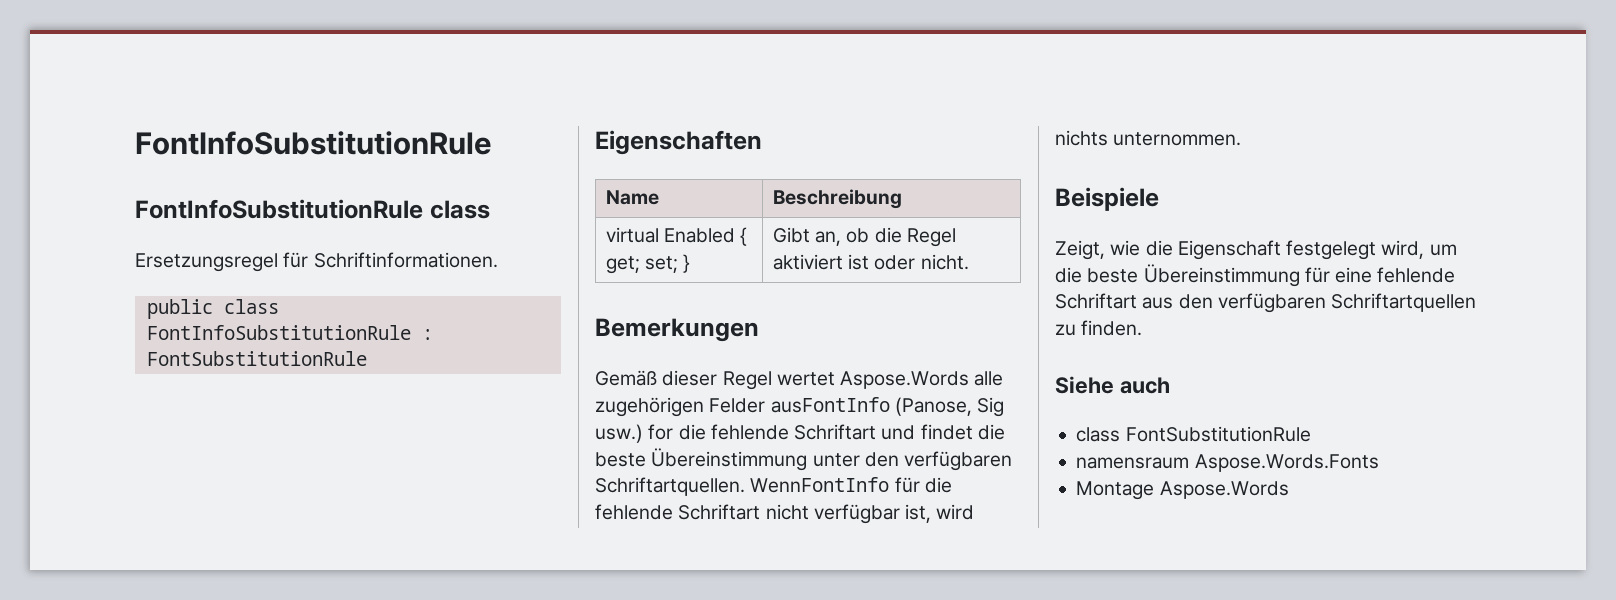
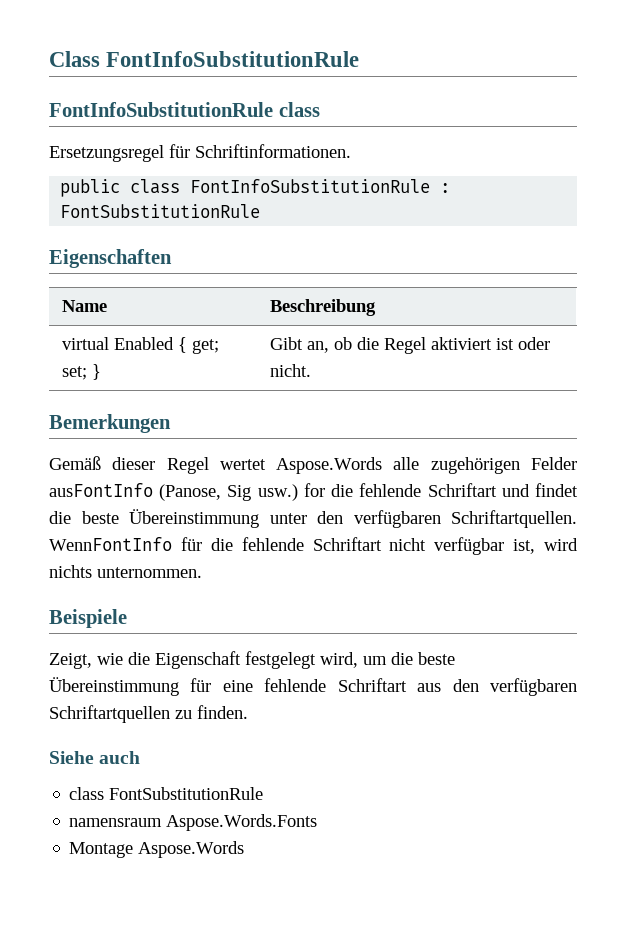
(135, 143) none -> [49,51,100,67] Class

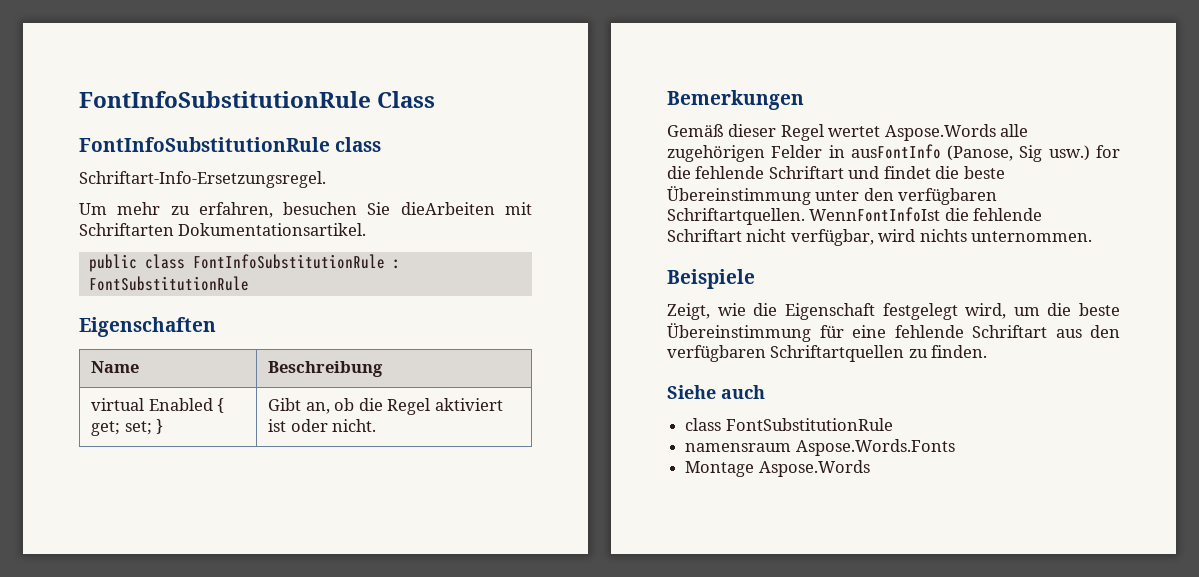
(49, 59) none -> [79,91,371,108] FontInfoSubstitutionRule
[106,51,360,67] FontInfoSubstitutionRule -> (436, 99) none
[49,144,351,162] Ersetzungsregel für Schriftinformationen. -> [79,171,326,188] [79,202,532,218] [79,223,367,236] Schriftart-Info-Ersetzungsregel. // Um mehr zu erfahren, besuchen Sie dieArbeiten mit Schriftarten Dokumentationsartikel.
(577, 463) none -> [828,145,845,158] in
[49,537,202,551] WennFontInfo für -> [809,207,941,222] WennFontInfoIst
[434,537,536,555] verfügbar ist, -> [790,229,874,246] verfügbar,

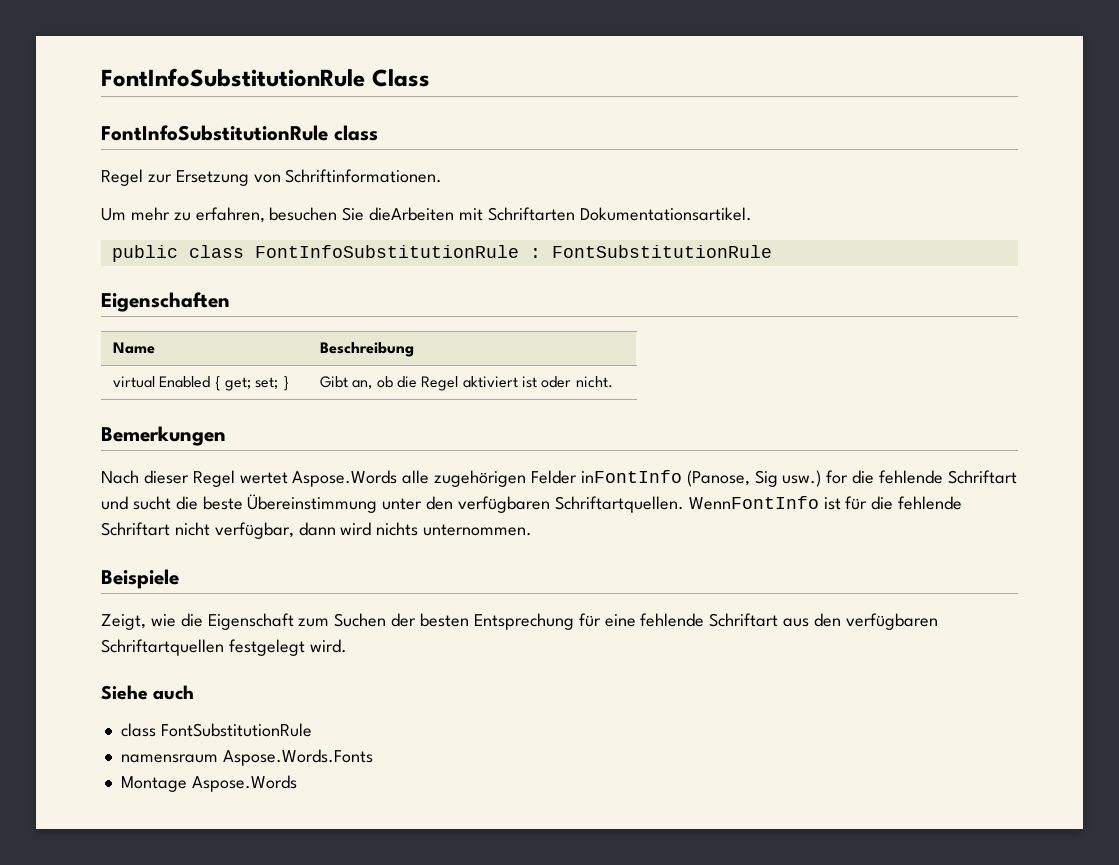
[79,171,326,188] Schriftart-Info-Ersetzungsregel. -> [101,169,443,186] Regel zur Ersetzung von Schriftinformationen.
[667,124,724,137] Gemäß -> [101,470,139,484] Nach
[828,144,941,159] in ausFontInfo -> [580,470,682,483] inFontInfo
[883,166,931,179] findet -> [132,496,171,510] sucht
[809,207,941,222] WennFontInfoIst -> [688,496,868,510] WennFontInfo ist für
(874, 237) none -> [298,522,336,536] dann
[882,303,1120,320] [667,323,811,342] festgelegt wird, um die beste Übereinstimmung -> [298,613,574,630] zum Suchen der besten Entsprechung
[908,345,988,358] zu finden. -> [228,639,347,656] festgelegt wird.

